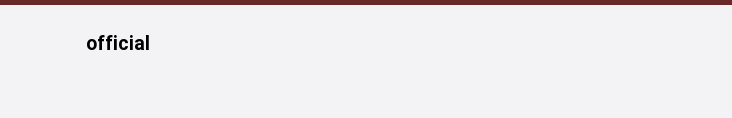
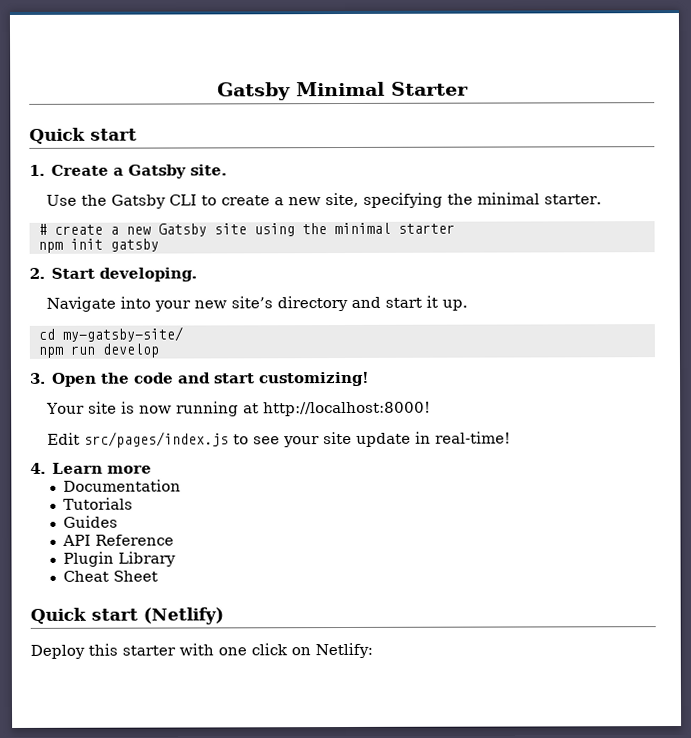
[86,35,150,50] official -> [216,81,469,101] [29,127,137,144] [29,164,228,179] [45,192,602,209] [37,222,455,237] [37,238,159,253] [29,267,198,282] [45,295,468,312] [37,326,183,342] [37,343,159,358] [30,371,371,387] [45,401,431,417] [46,431,511,448] [30,462,153,474] [62,479,181,492] [62,497,133,510] [62,515,118,528] [61,534,174,546] [62,551,176,567] [62,570,158,582] [30,607,224,625] [30,642,373,659] Gatsby Minimal Starter // Quick start // 1. Create a Gatsby site. // Use the Gatsby CLI to create a new site, specifying the minimal starter. // # create a new Gatsby site using the minimal starter // npm init gatsby // 2. Start developing. // Navigate into your new site’s directory and start it up. // cd my-gatsby-site/ // npm run develop // 3. Open the code and start customizing! // Your site is now running at http://localhost:8000! // Edit src/pages/index.js to see your site update in real-time! // 4. Learn more // Documentation // Tutorials // Guides // API Reference // Plugin Library // Cheat Sheet // Quick start (Netlify) // Deploy this starter with one click on Netlify:

